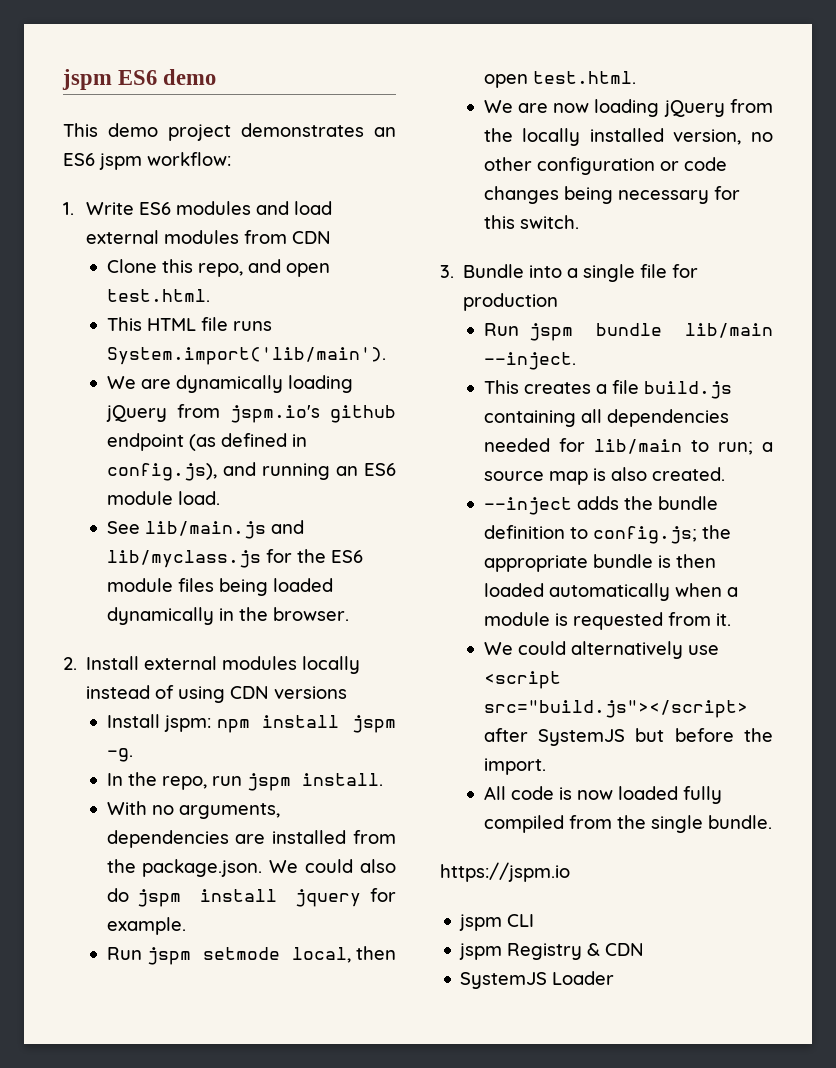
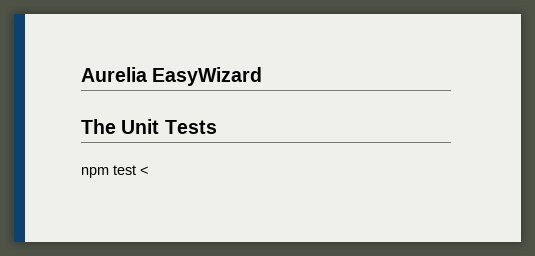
[62,69,217,90] [63,123,396,141] [63,152,231,170] [63,201,333,215] [86,230,332,244] [106,259,330,277] [106,289,210,302] [106,317,272,331] [106,347,386,365] [106,375,353,393] [105,404,396,423] [106,433,307,451] [106,462,396,481] [106,491,220,505] [106,520,304,539] [106,549,363,568] [106,578,333,596] [106,607,349,625] [63,656,361,674] [86,685,348,703] [106,714,396,733] [106,748,133,762] [106,772,383,791] [106,801,280,819] [106,830,396,848] [106,859,396,877] [106,888,396,907] [106,917,186,935] [106,946,396,965] [483,71,636,88] [483,99,773,117] [483,128,773,146] [483,157,727,175] [483,186,740,204] [483,215,579,229] [440,264,699,282] [463,293,559,311] [483,323,773,341] [483,352,576,370] [483,380,732,399] [483,409,729,427] [483,438,773,455] [483,467,725,485] [483,496,718,515] [483,525,731,544] [483,554,716,572] [483,583,738,601] [483,612,731,630] [483,641,719,659] [483,671,561,689] [483,700,748,718] [483,728,773,746] [483,758,546,775] [483,786,722,804] [483,815,772,833] [440,862,570,882] [459,914,535,931] [459,943,645,960] [460,971,615,989] jspm ES6 demo // This demo project demonstrates an ES6 jspm workflow: // 1. Write ES6 modules and load external modules from CDN // Clone this repo, and open test.html. // This HTML file runs System.import('lib/main'). // We are dynamically loading jQuery from jspm.io's github endpoint (as defined in config.js), and running an ES6 module load. // See lib/main.js and lib/myclass.js for the ES6 module files being loaded dynamically in the browser. // 2. Install external modules locally instead of using CDN versions // Install jspm: npm install jspm -g. // In the repo, run jspm install. // With no arguments, dependencies are installed from the package.json. We could also do jspm install jquery for example. // Run jspm setmode local, then open test.html. // We are now loading jQuery from the locally installed version, no other configuration or code changes being necessary for this switch. // 3. Bundle into a single file for production // Run jspm bundle lib/main --inject. // This creates a file build.js containing all dependencies needed for lib/main to run; a source map is also created. // --inject adds the bundle definition to config.js; the appropriate bundle is then loaded automatically when a module is requested from it. // We could alternatively use <script src="build.js"></script> after SystemJS but before the import. // All code is now loaded fully compiled from the single bundle. // https://jspm.io // jspm CLI // jspm Registry & CDN // SystemJS Loader -> [81,67,263,86] [81,119,217,134] [81,165,148,178] Aurelia EasyWizard // The Unit Tests // npm test <

